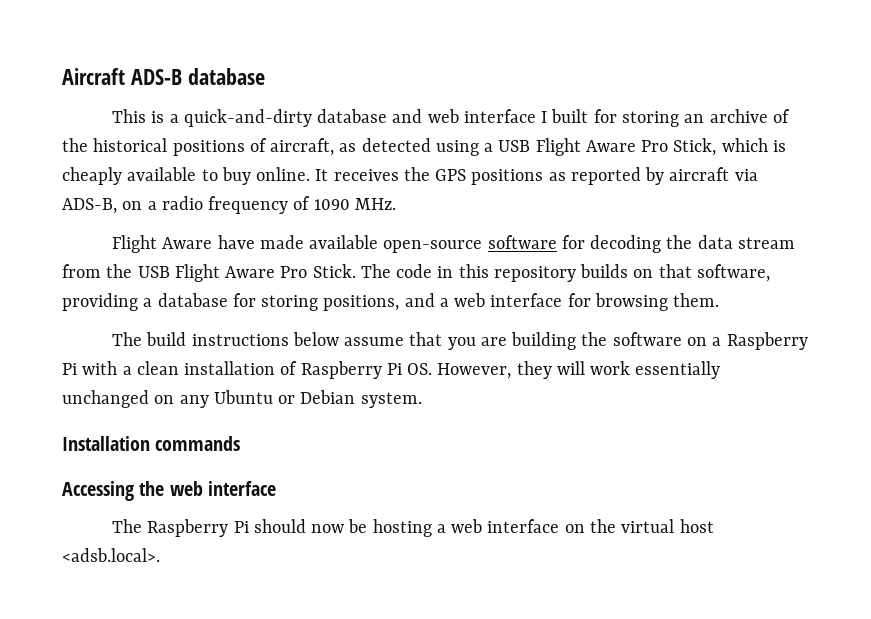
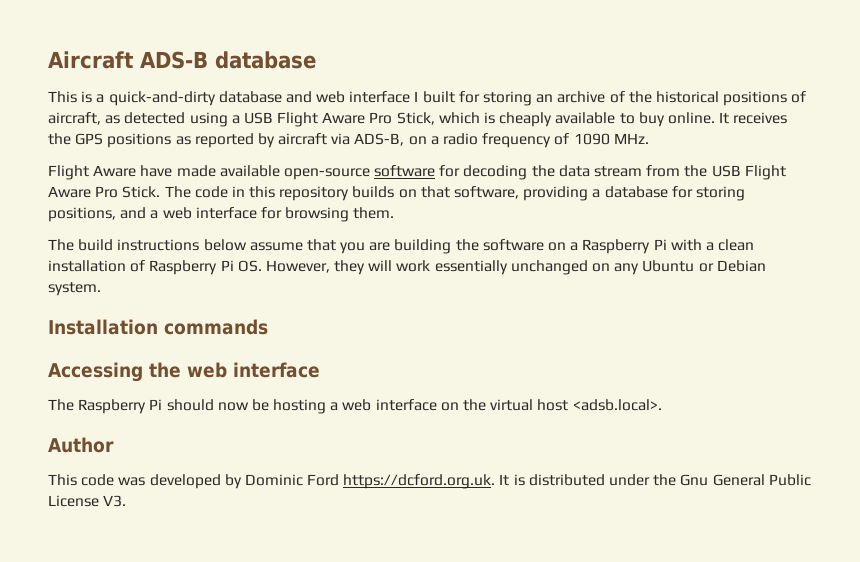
(160, 555) none -> [48,437,114,453] [48,474,811,489] [48,495,127,507] // Author // This code was developed by Dominic Ford https://dcford.org.uk. It is distributed under the Gnu General Public License V3.

